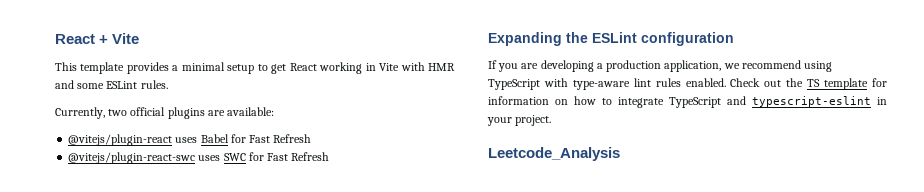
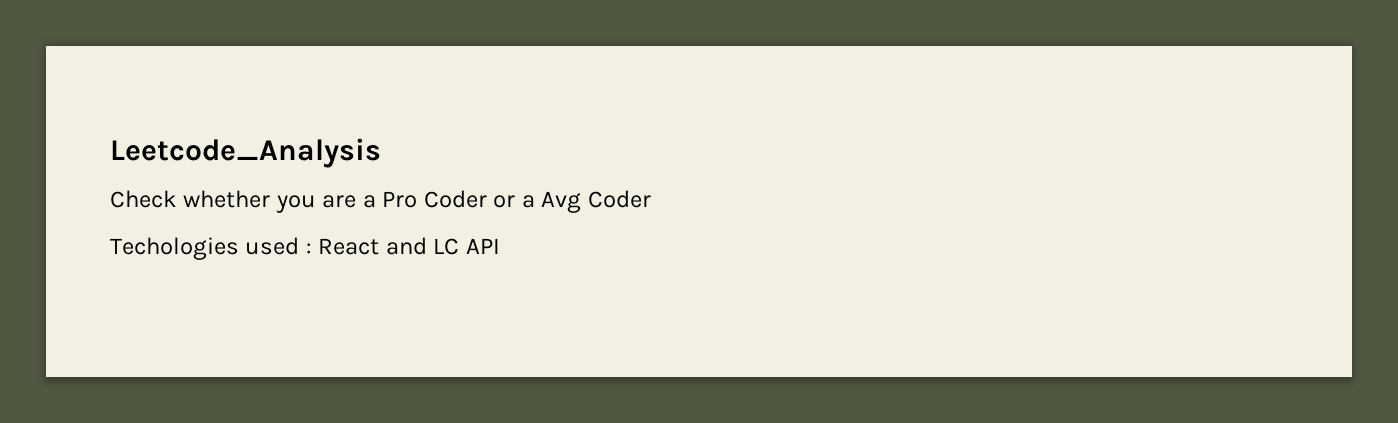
[55,33,140,44] [55,62,455,74] [55,80,168,89] [55,107,275,119] [68,134,312,146] [68,152,330,164] [488,32,734,46] [488,60,833,72] [488,78,887,90] [488,96,887,108] [487,115,552,126] [488,147,620,161] React + Vite // This template provides a minimal setup to get React working in Vite with HMR and some ESLint rules. // Currently, two official plugins are available: // @vitejs/plugin-react uses Babel for Fast Refresh // @vitejs/plugin-react-swc uses SWC for Fast Refresh // Expanding the ESLint configuration // If you are developing a production application, we recommend using TypeScript with type-aware lint rules enabled. Check out the TS template for information on how to integrate TypeScript and typescript-eslint in your project. // Leetcode_Analysis -> [110,138,381,168] [110,190,651,213] [110,237,500,260] Leetcode_Analysis // Check whether you are a Pro Coder or a Avg Coder // Techologies used : React and LC API

